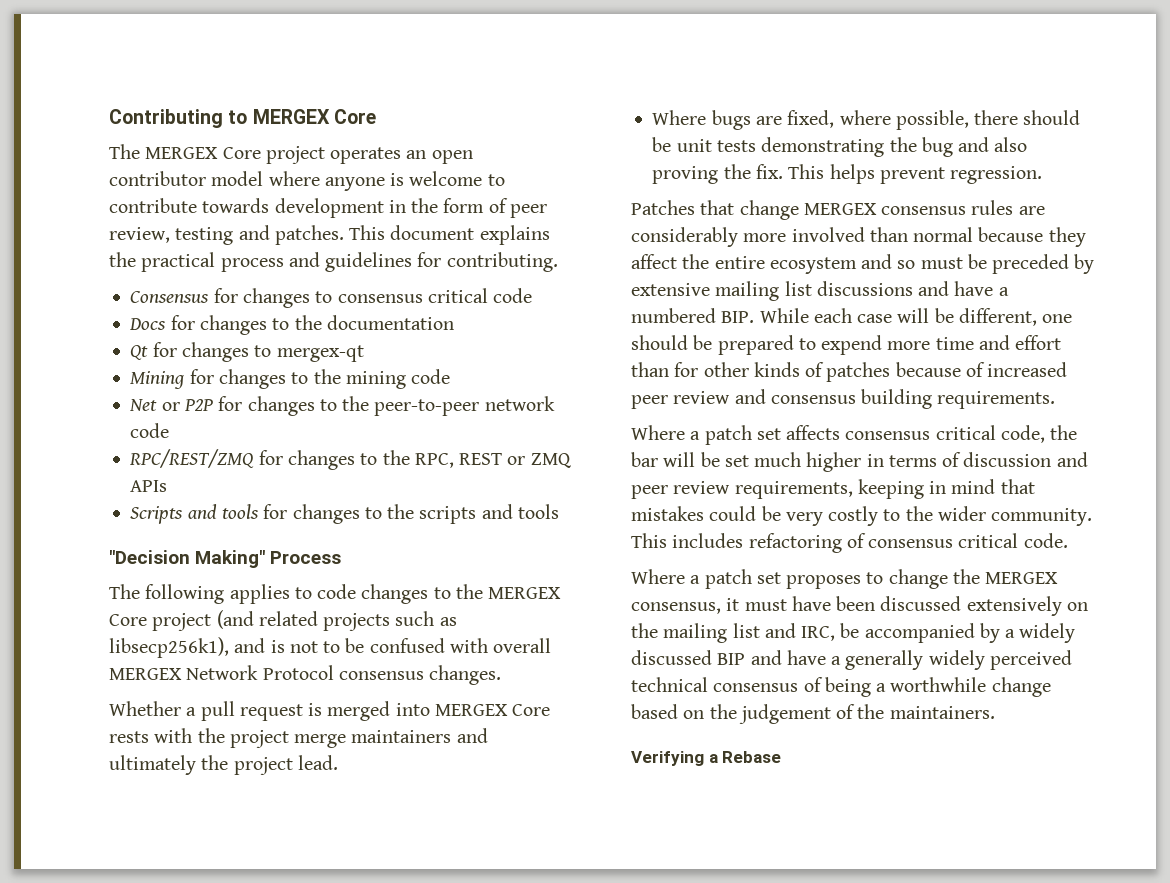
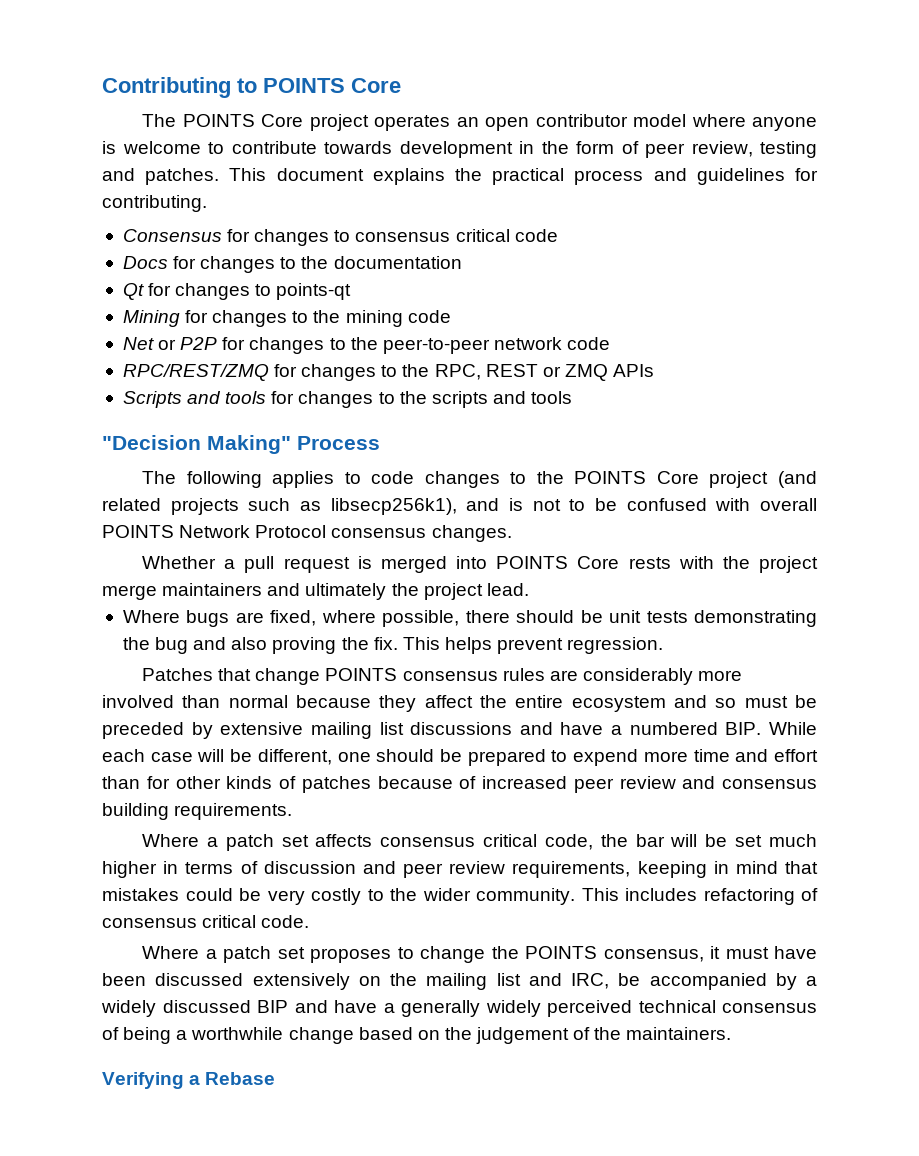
[252,109,330,124] MERGEX -> [263,78,345,93] POINTS
[145,147,219,159] MERGEX -> [182,114,255,127] POINTS
[276,345,364,362] mergex-qt -> [276,283,352,300] points-qt
[488,587,562,599] MERGEX -> [574,471,647,484] POINTS
[109,668,182,680] MERGEX -> [102,525,174,538] POINTS
[434,704,508,716] MERGEX -> [496,556,569,569] POINTS
[803,203,877,215] MERGEX -> [325,668,398,681] POINTS
[985,572,1059,584] MERGEX -> [525,946,598,959] POINTS

